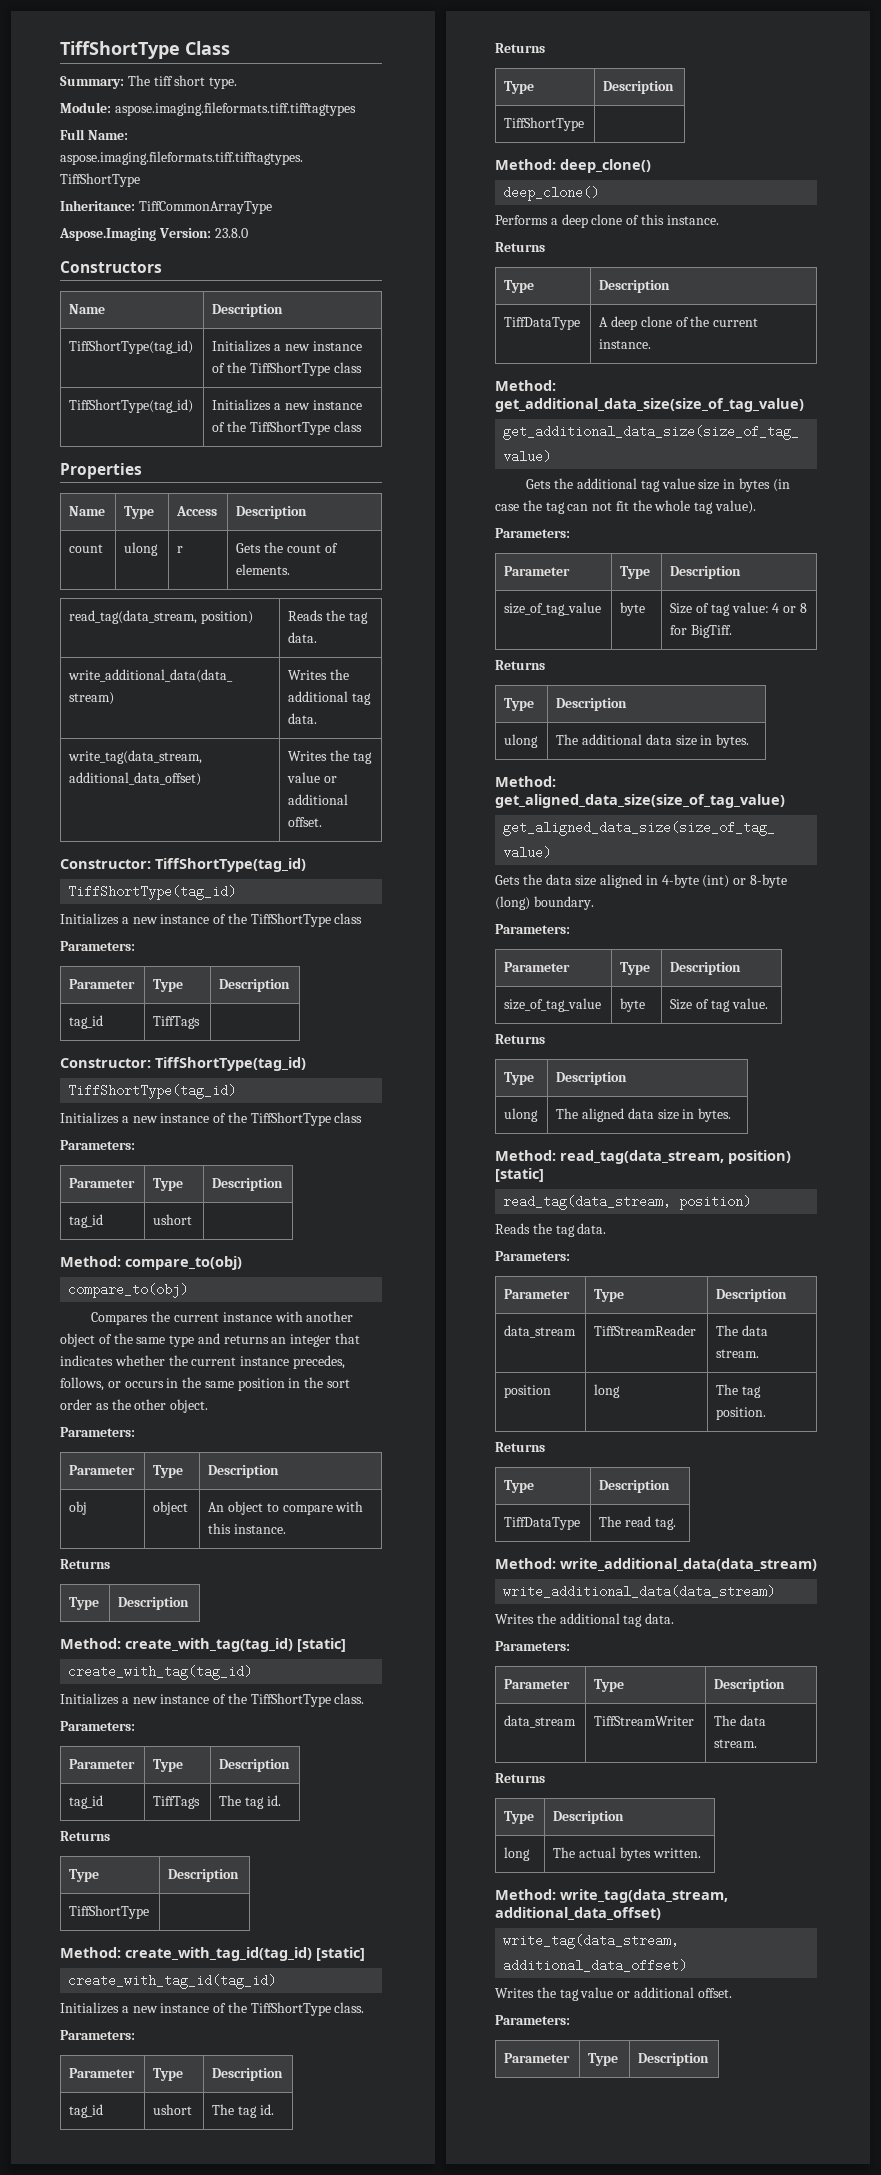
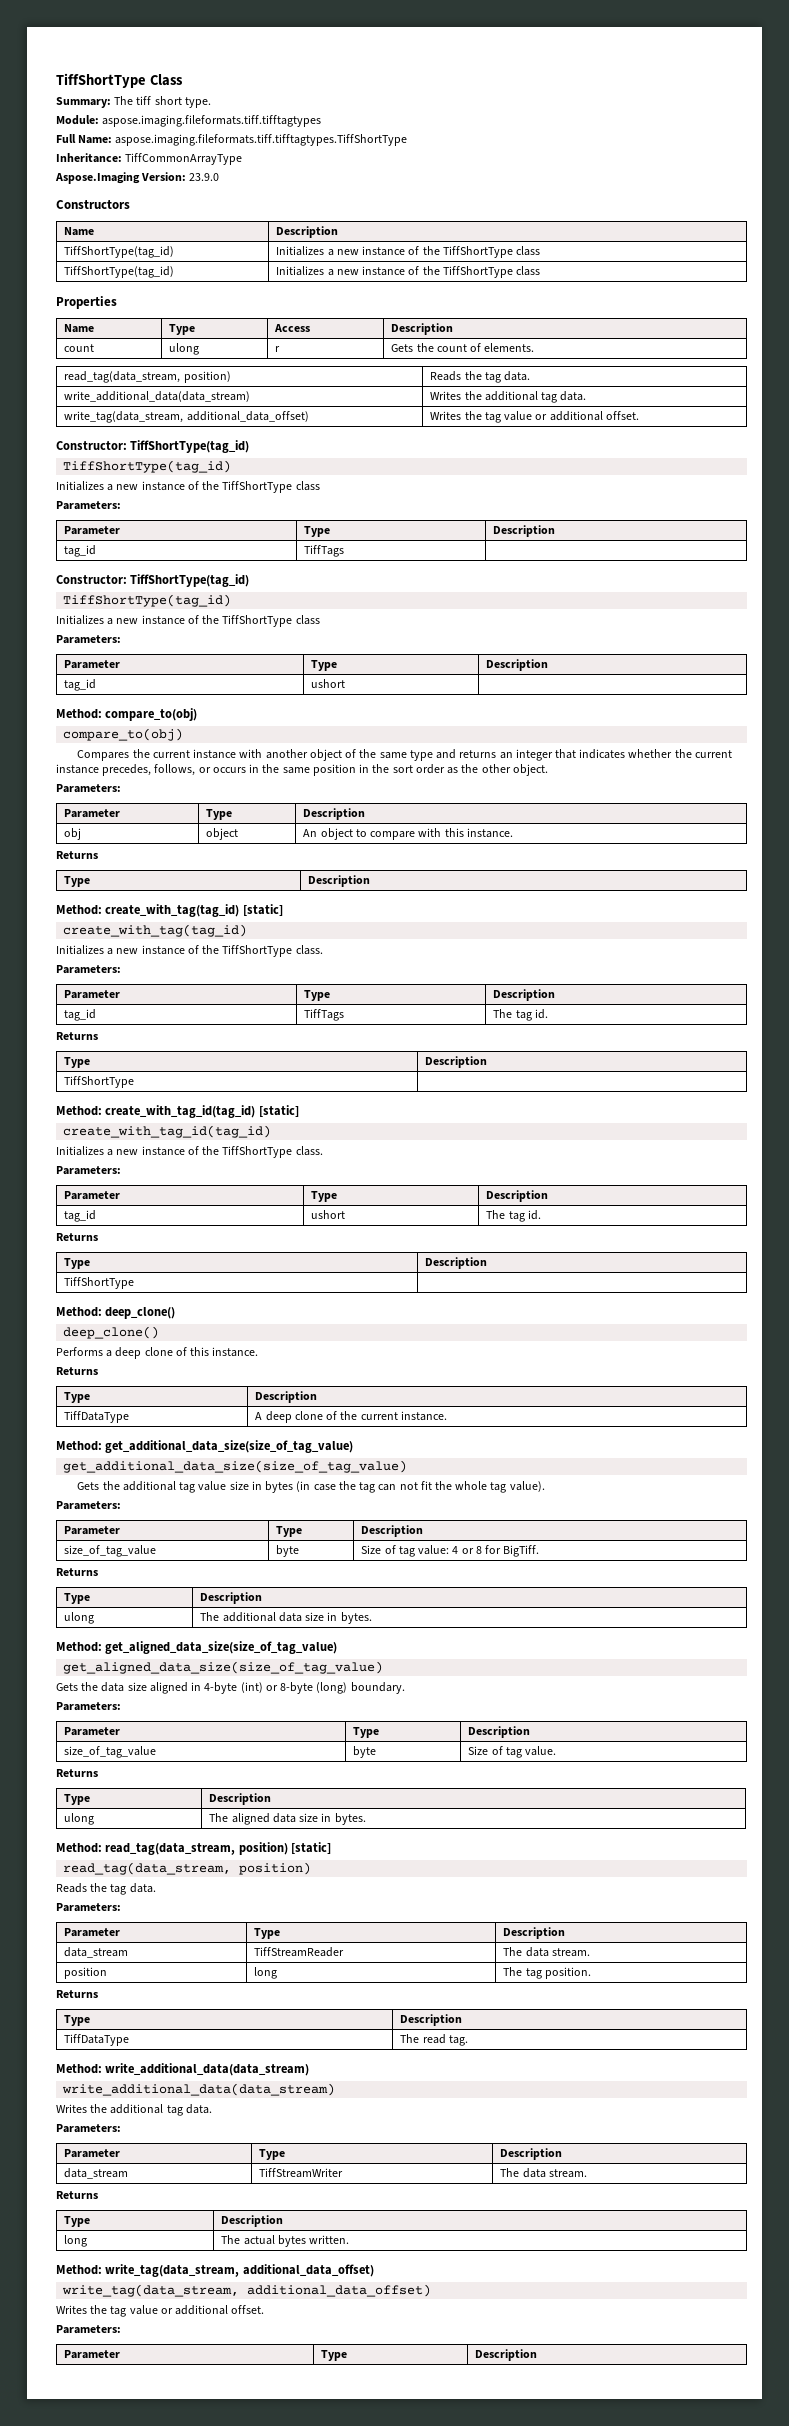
[214,228,248,238] 23.8.0 -> [189,173,220,181] 23.9.0

